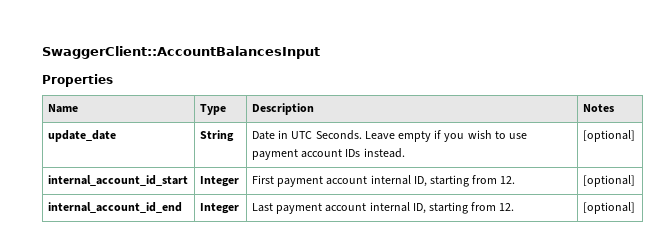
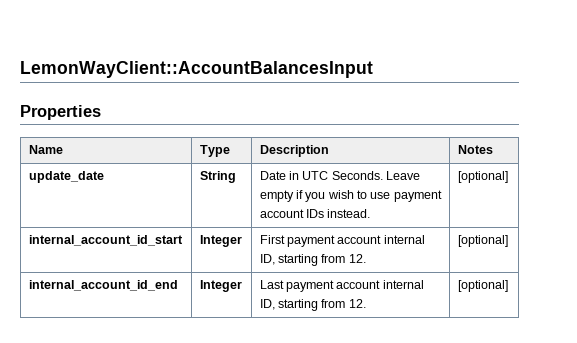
[42,46,320,59] SwaggerClient::AccountBalancesInput -> [20,61,373,78] LemonWayClient::AccountBalancesInput

